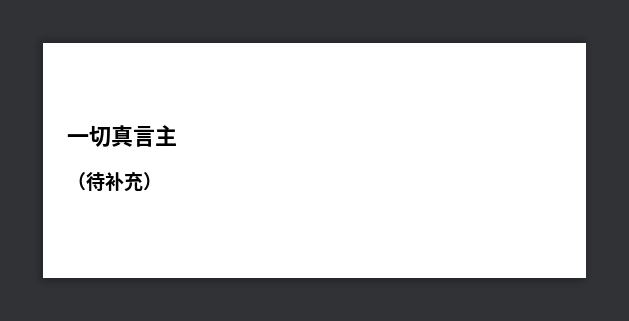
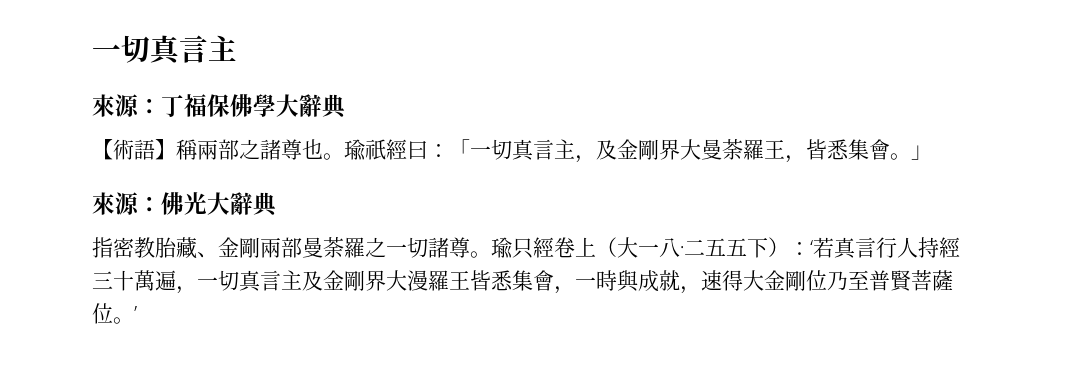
[67,172,162,192] （待补充） -> [92,94,348,119] [92,139,932,163] [92,192,279,217] [92,237,960,259] [92,270,953,294] [92,303,137,324] 來源：丁福保佛學大辭典 // 【術語】稱兩部之諸尊也。瑜祇經曰：「一切真言主，及金剛界大曼荼羅王，皆悉集會。」 // 來源：佛光大辭典 // 指密教胎藏、金剛兩部曼荼羅之一切諸尊。瑜只經卷上（大一八·二五五下）：‘若真言行人持經三十萬遍，一切真言主及金剛界大漫羅王皆悉集會，一時與成就，速得大金剛位乃至普賢菩薩位。’

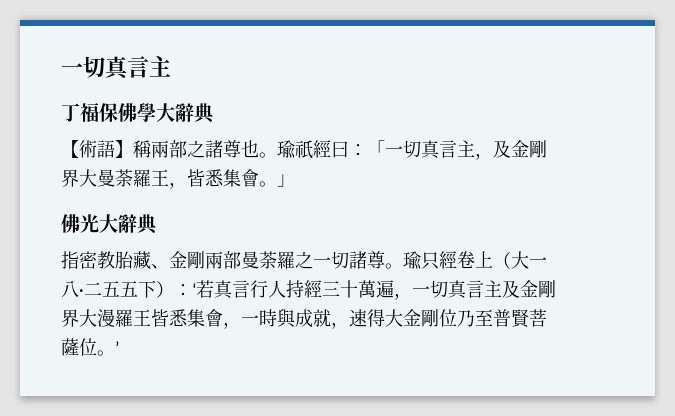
[92,94,161,117] 來源： -> (171, 66) none
[92,192,161,215] 來源： -> (295, 180) none

